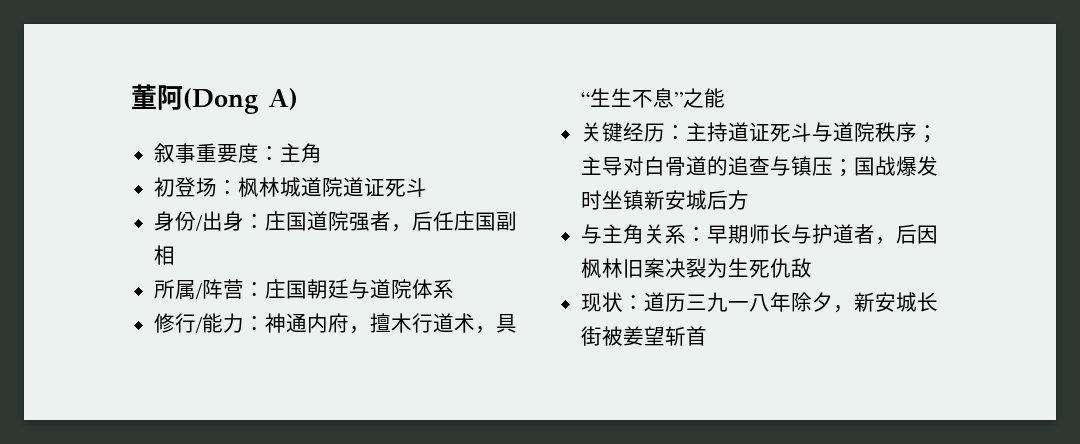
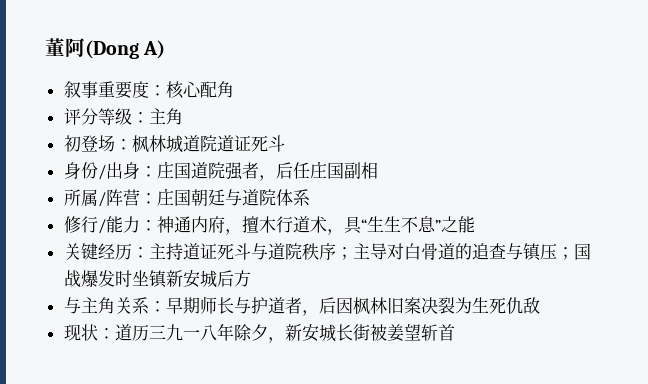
(280, 153) none -> [165,81,234,99] [63,108,149,125] 核心配角 // 评分等级：

